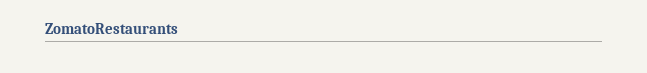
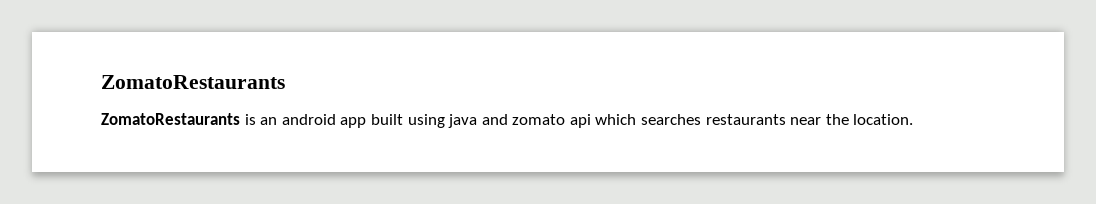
[45,23,178,34] ZomatoRestaurants -> [101,75,285,89] [101,113,914,128] ZomatoRestaurants // ZomatoRestaurants is an android app built using java and zomato api which searches restaurants near the location.

